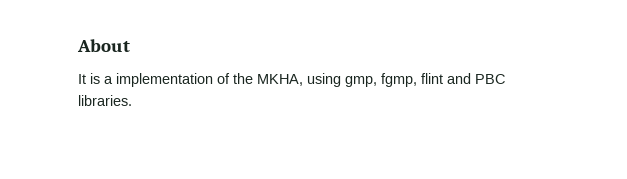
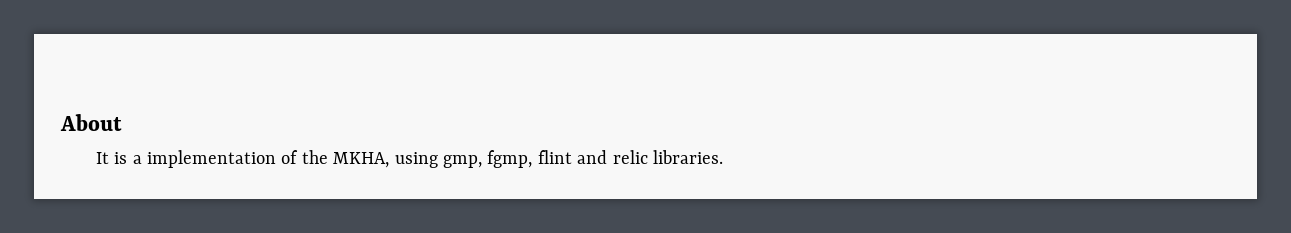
[475,74,505,84] PBC -> [612,150,648,164] relic

